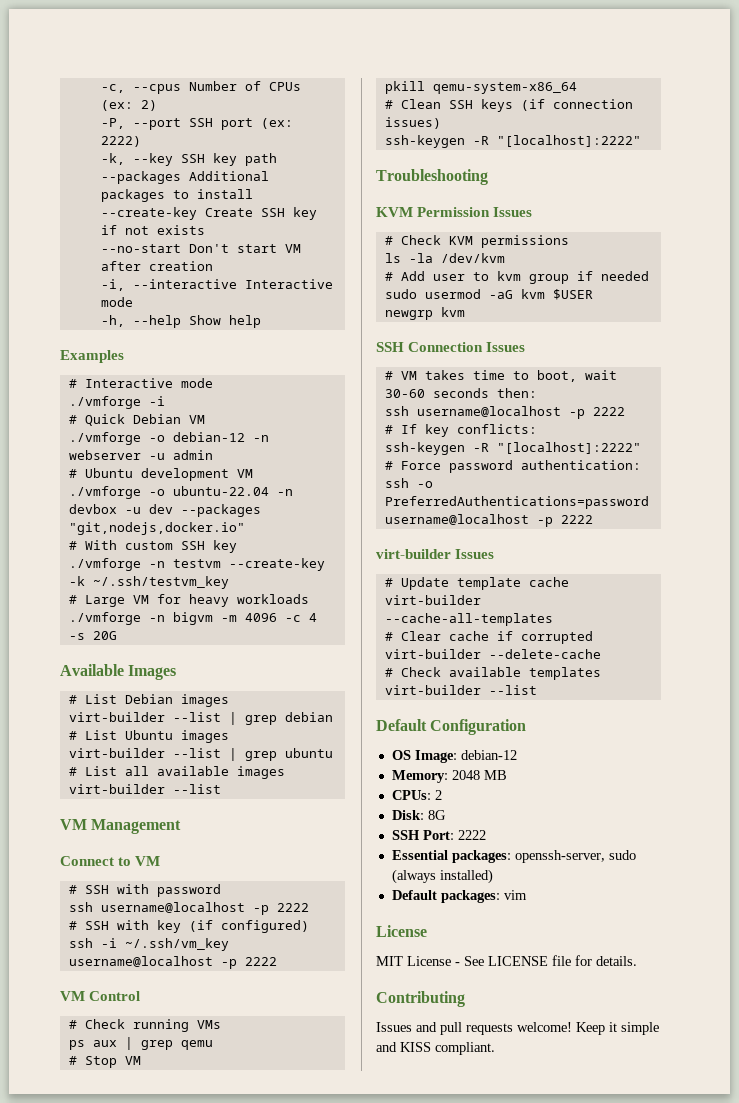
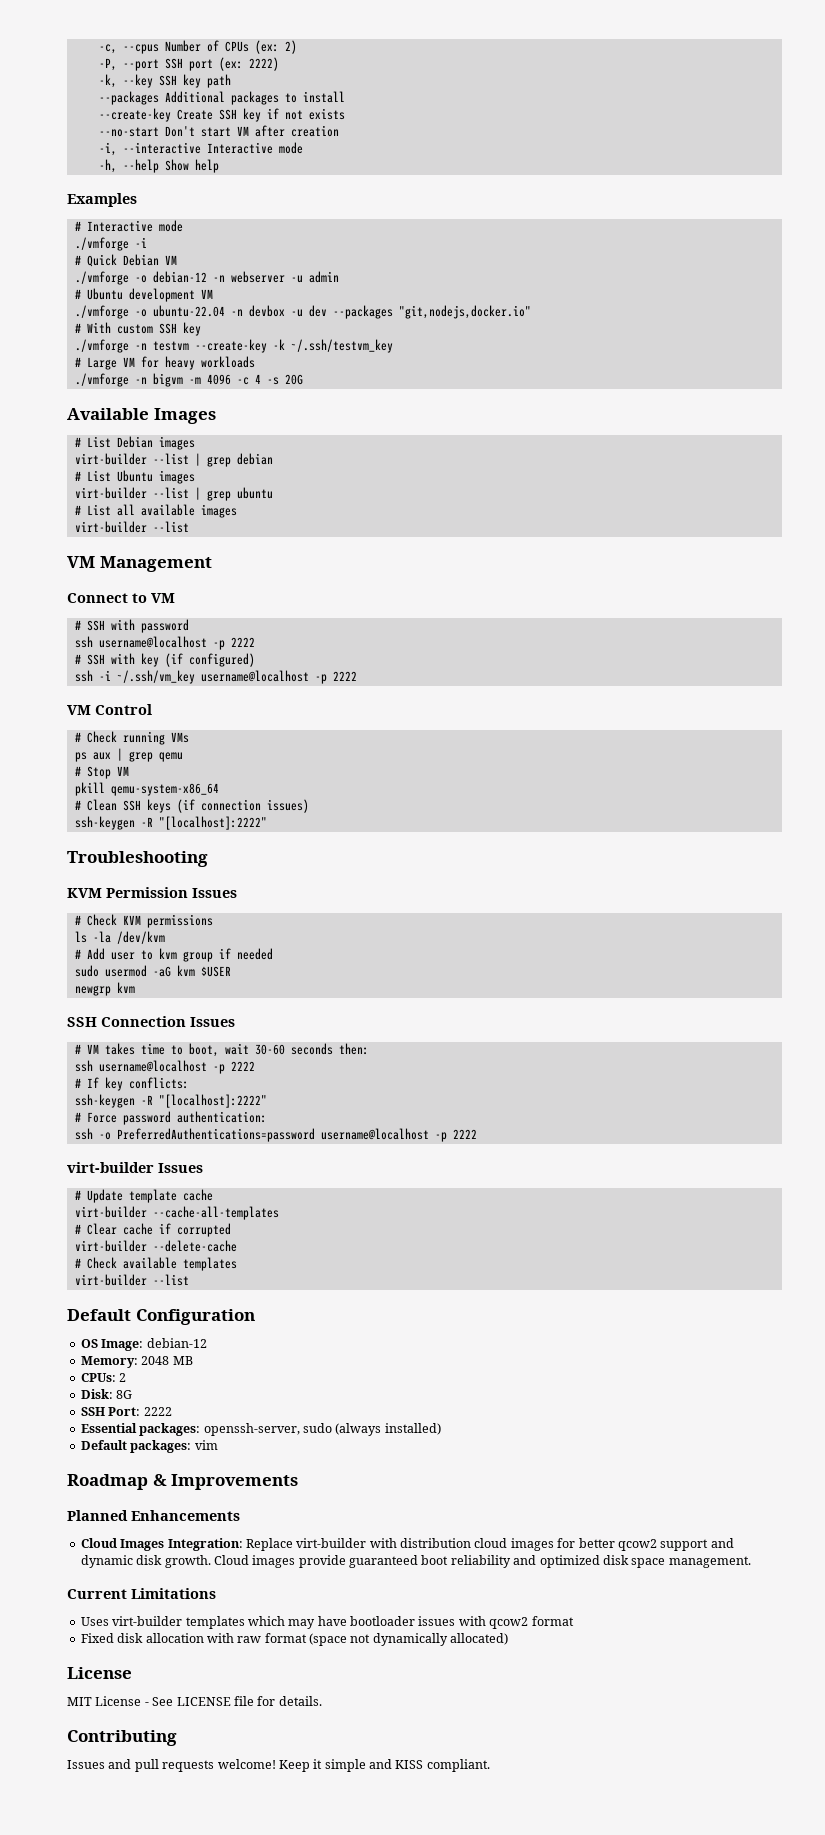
(527, 895) none -> [67,1474,299,1490] [67,1510,240,1521] [80,1538,734,1551] [80,1555,751,1568] [67,1588,216,1599] [80,1616,574,1629] [80,1633,509,1646] // Roadmap & Improvements // Planned Enhancements // Cloud Images Integration: Replace virt-builder with distribution cloud images for better qcow2 support and dynamic disk growth. Cloud images provide guaranteed boot reliability and optimized disk space management. // Current Limitations // Uses virt-builder templates which may have bootloader issues with qcow2 format // Fixed disk allocation with raw format (space not dynamically allocated)

